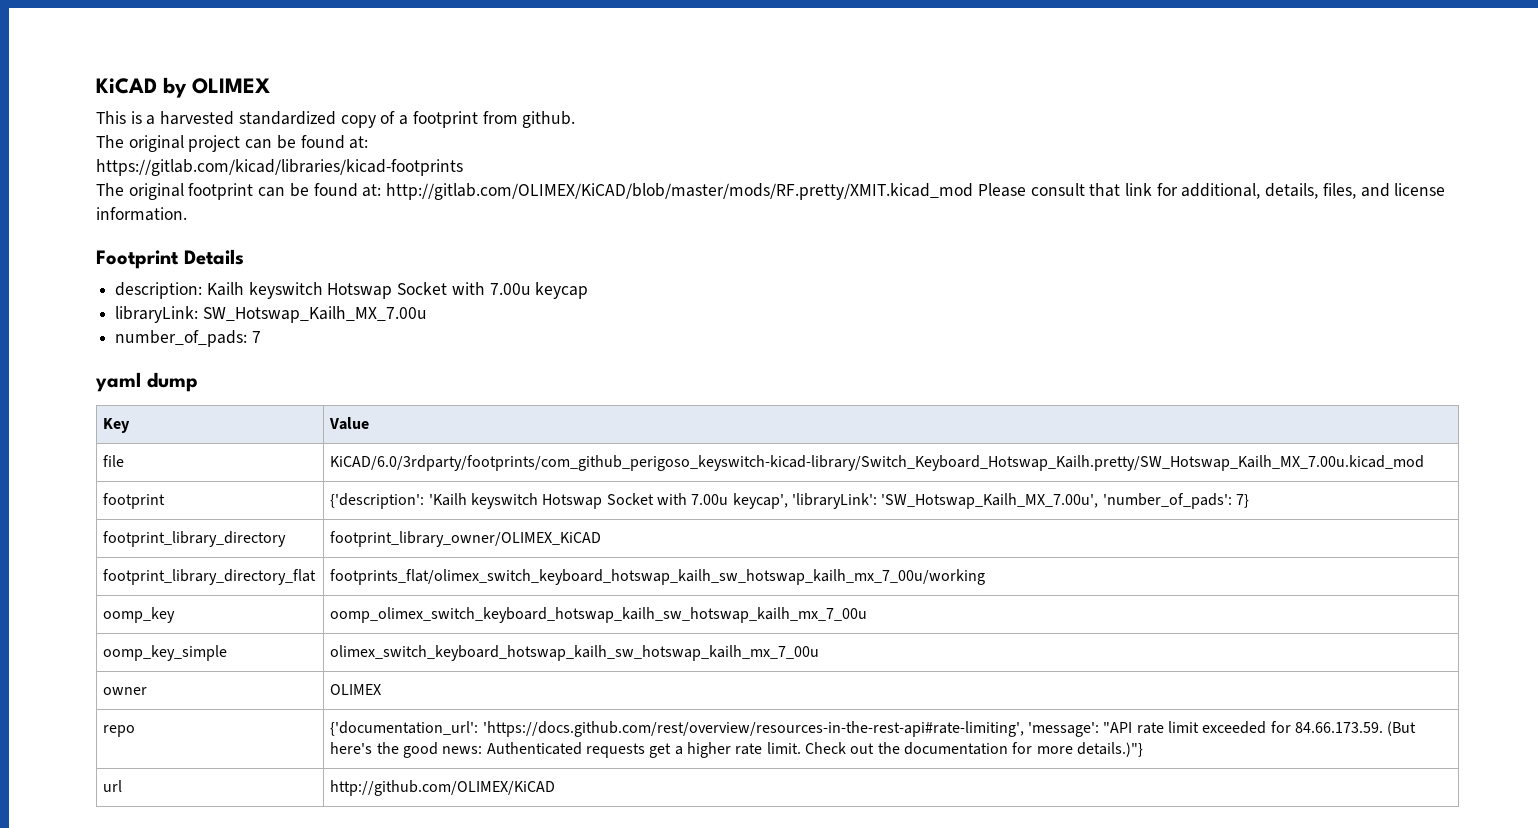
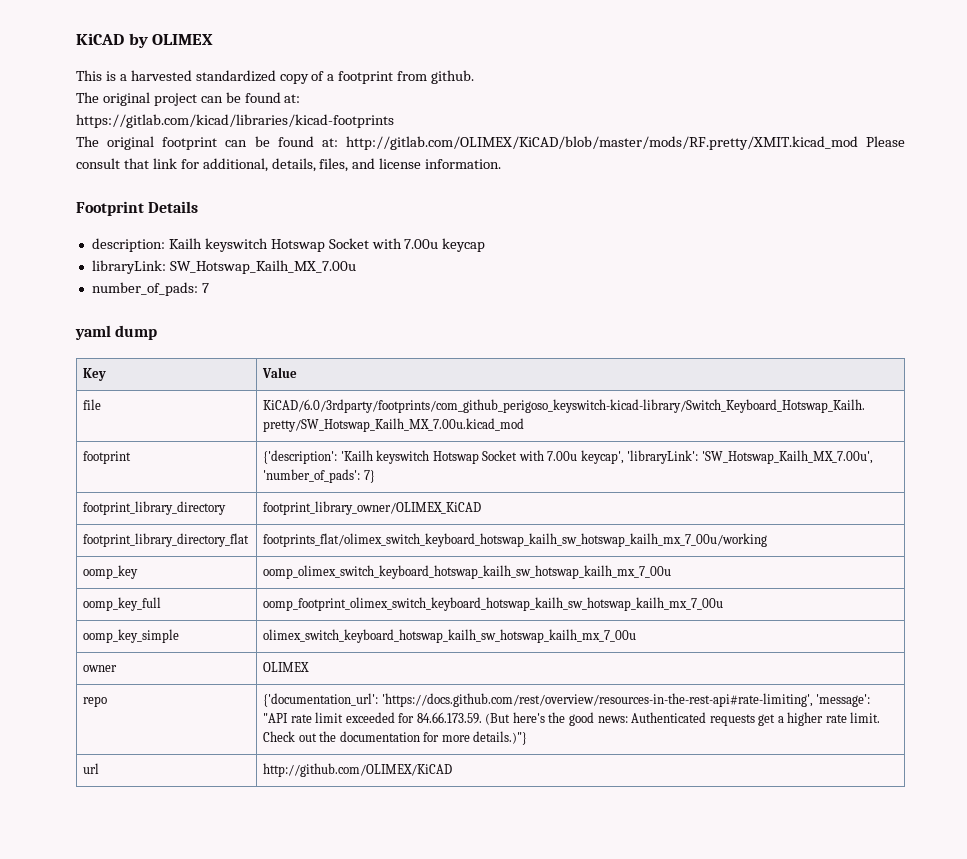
(868, 615) none -> [83,597,162,611] [263,597,724,611] // oomp_key_full | oomp_footprint_olimex_switch_keyboard_hotswap_kailh_sw_hotswap_kailh_mx_7_00u

